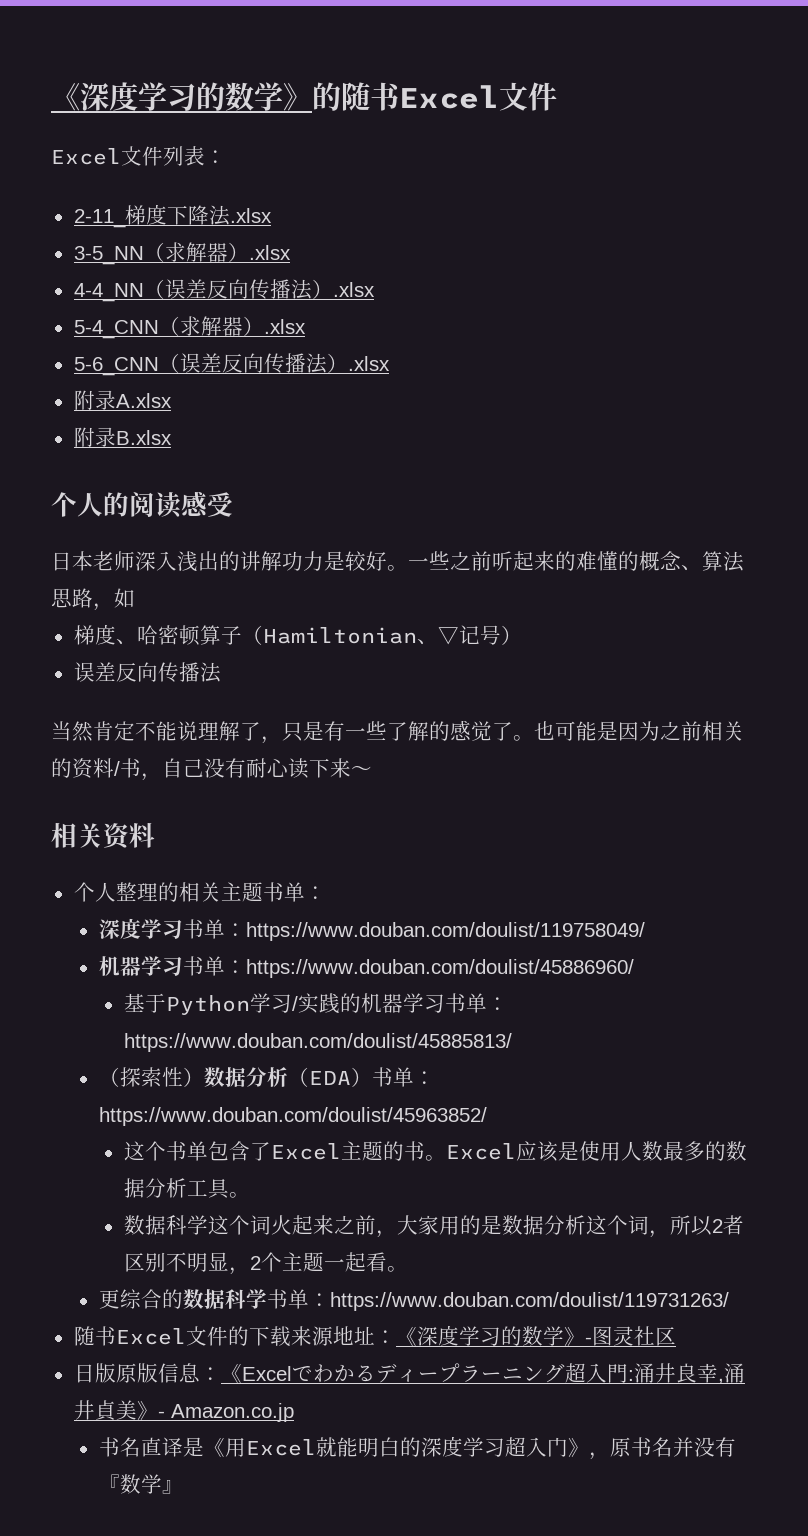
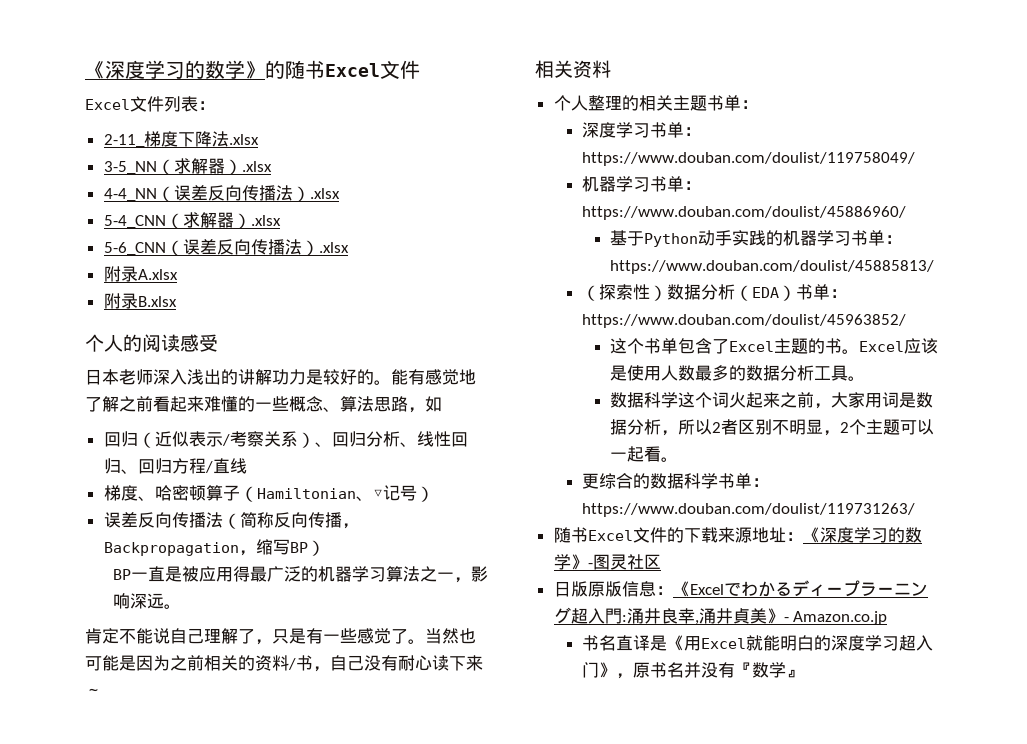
[387,551,639,571] 。一些之前听起来的难懂的 -> [357,369,476,385] [85,396,289,412] 的。能有感觉地了解之前看起来难懂的一些
(135, 598) none -> [103,431,468,448] [103,458,247,474] // 回归（近似表示/考察关系）、回归分析、线性回归、回归方程/直线
[51,721,93,742] // 当然 -> [222,512,359,529] [103,539,325,556] [113,566,489,583] [113,593,182,609] （简称反向传播，Backpropagation，缩写BP） // BP一直是被应用得最广泛的机器学习算法之一，影响深远。 //
(198, 731) none -> [170,628,204,644] 自己
[387,721,450,741] 了解的 -> (357, 635) none
(534, 738) none -> [425,628,459,644] 当然
[249,993,298,1013] 学习/ -> [698,230,733,246] 动手
[459,1215,481,1235] 的 -> [882,392,900,408] 词
[585,1215,649,1235] 这个词 -> (662, 427) none
(324, 1262) none -> [900,419,935,435] 可以

